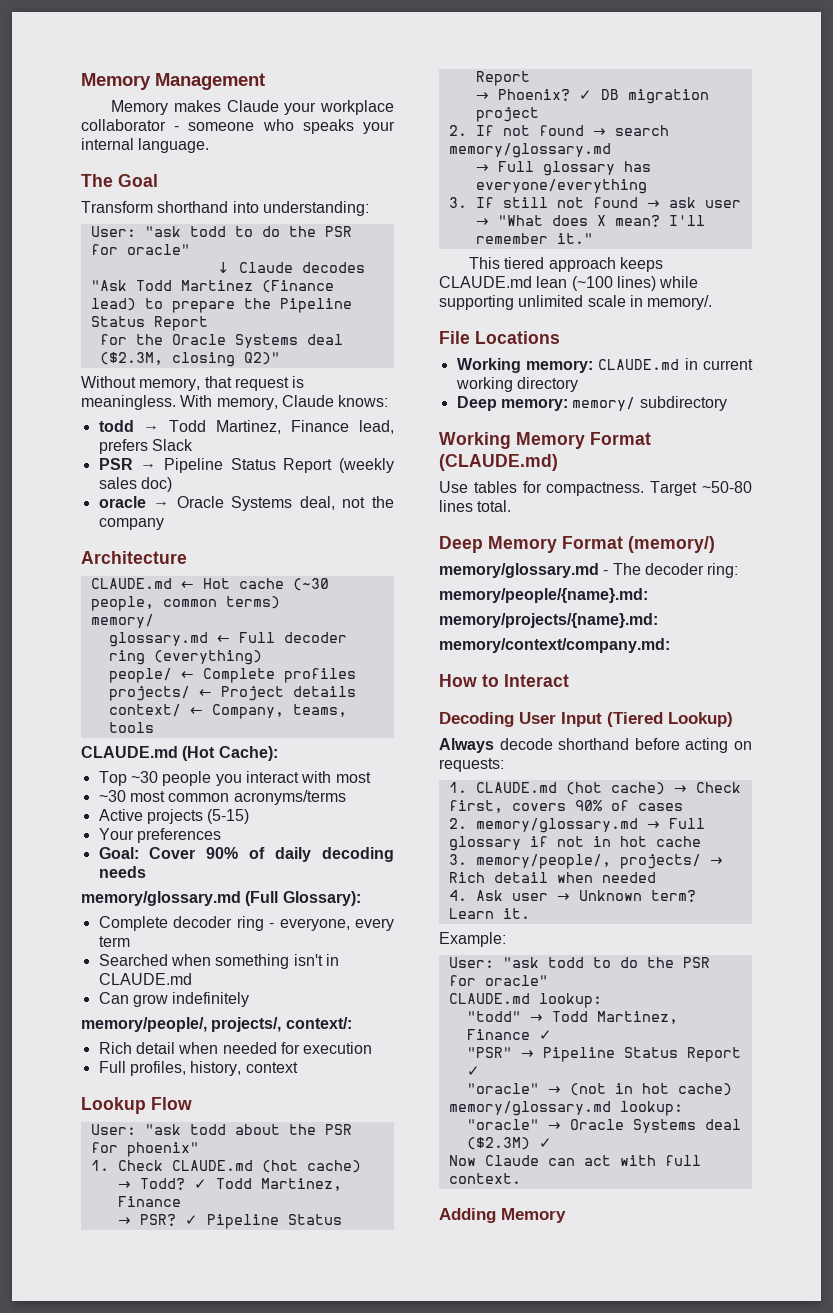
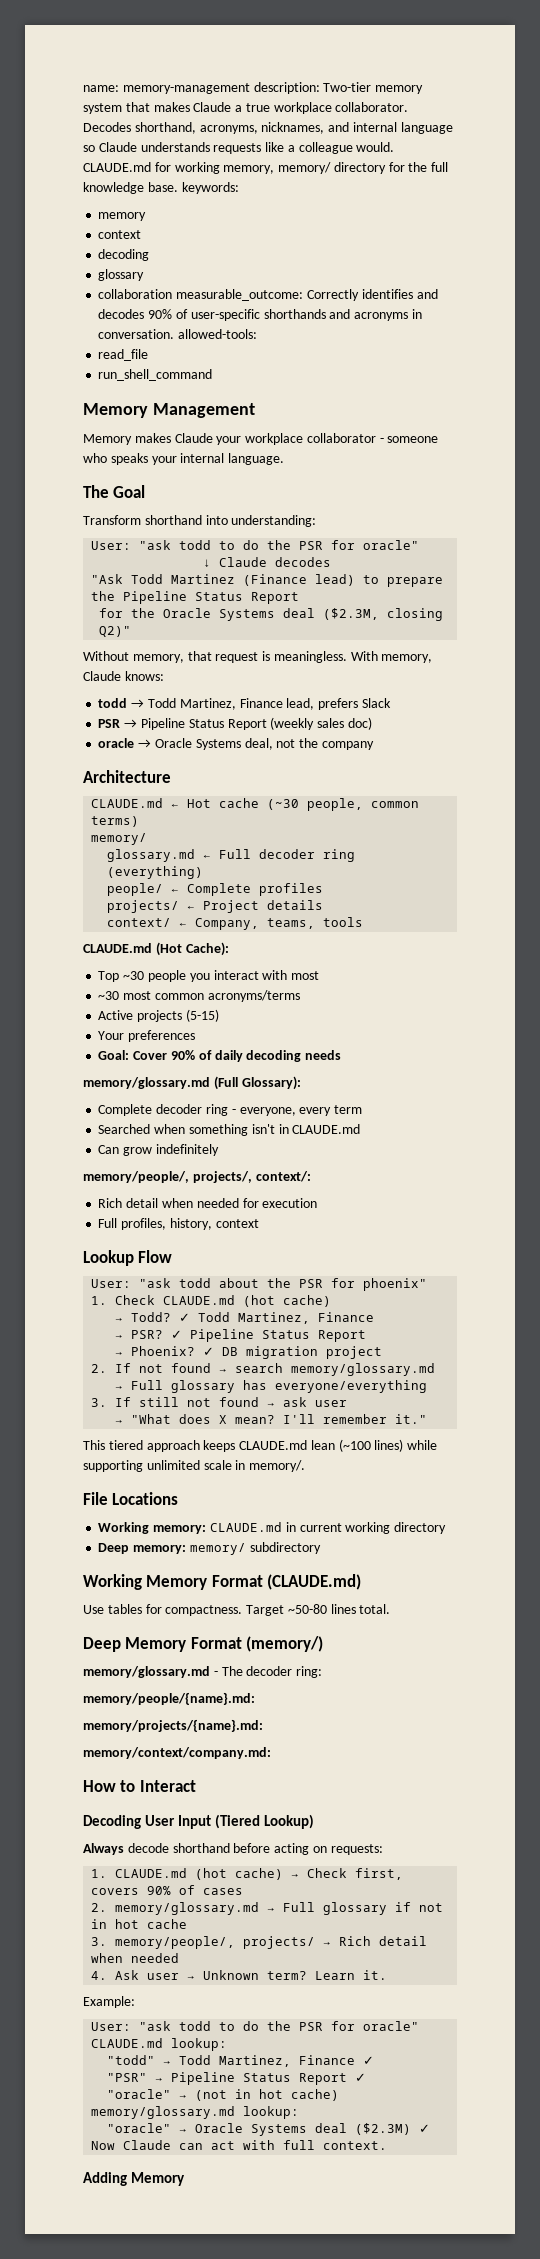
(81, 81) none -> [83,82,424,94] [83,102,409,114] [83,122,453,134] [83,142,395,154] [83,162,449,174] [83,182,239,194] [98,212,147,221] [98,230,142,239] [98,249,150,261] [98,269,145,281] [98,289,438,301] [98,309,422,321] [98,329,258,339] [98,349,149,361] [98,369,213,381] name: memory-management description: Two-tier memory system that makes Claude a true workplace collaborator. Decodes shorthand, acronyms, nicknames, and internal language so Claude understands requests like a colleague would. CLAUDE.md for working memory, memory/ directory for the full knowledge base. keywords: // memory // context // decoding // glossary // collaboration measurable_outcome: Correctly identifies and decodes 90% of user-specific shorthands and acronyms in conversation. allowed-tools: // read_file // run_shell_command //

